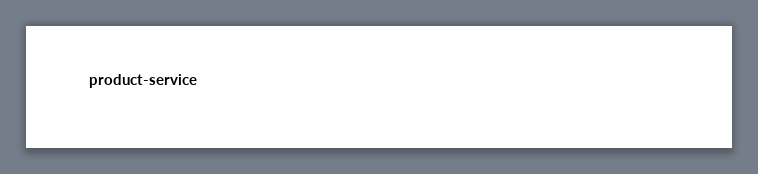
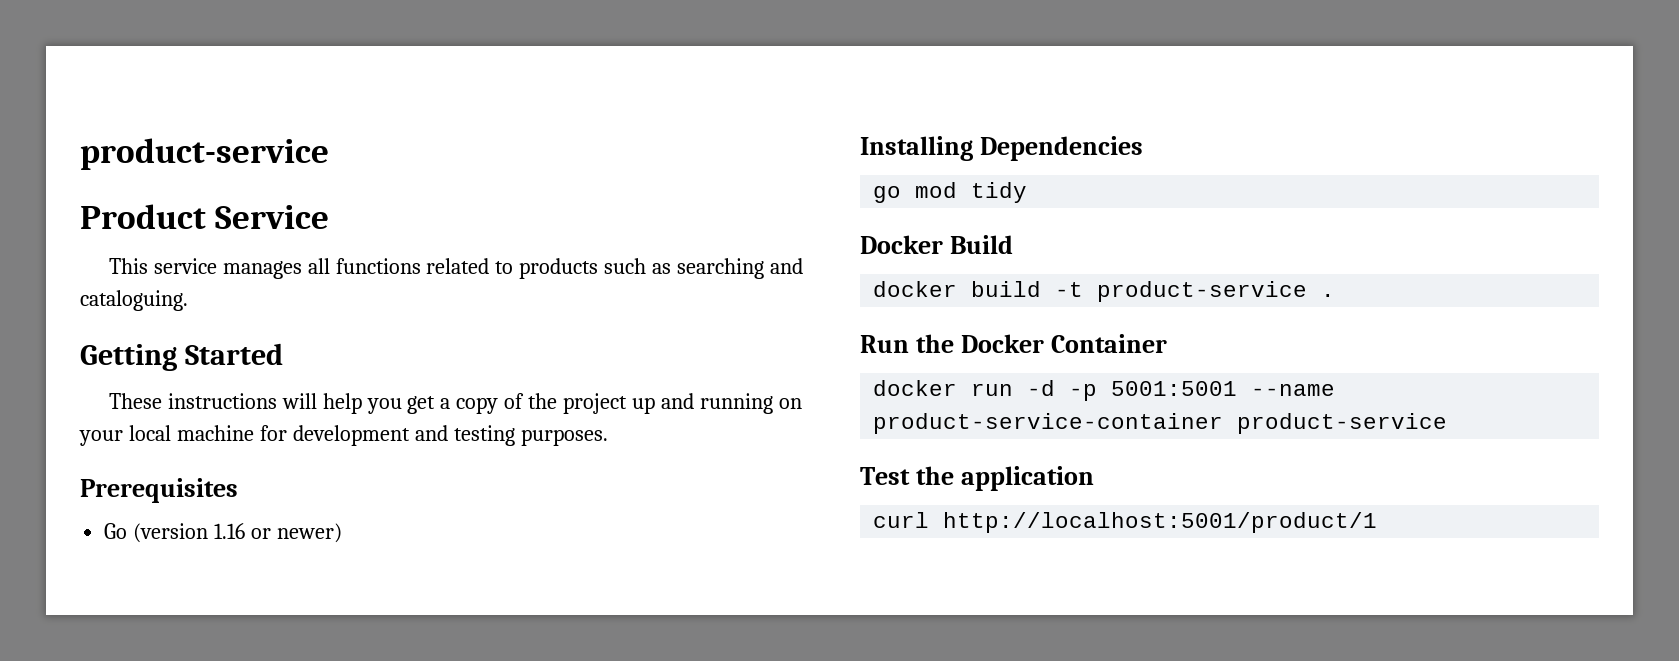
[89,74,197,88] product-service -> [80,138,329,170] [80,204,330,229] [108,258,804,279] [80,290,188,311] [80,343,283,371] [108,393,802,414] [79,425,608,446] [80,478,238,503] [104,523,342,543] [860,136,1143,161] [873,182,1028,203] [860,235,1013,254] [873,281,1336,302] [860,334,1167,353] [873,380,1336,401] [873,413,1448,434] [860,466,1094,491] [873,512,1378,533] product-service // Product Service // This service manages all functions related to products such as searching and cataloguing. // Getting Started // These instructions will help you get a copy of the project up and running on your local machine for development and testing purposes. // Prerequisites // Go (version 1.16 or newer) // Installing Dependencies // go mod tidy // Docker Build // docker build -t product-service . // Run the Docker Container // docker run -d -p 5001:5001 --name product-service-container product-service // Test the application // curl http://localhost:5001/product/1

